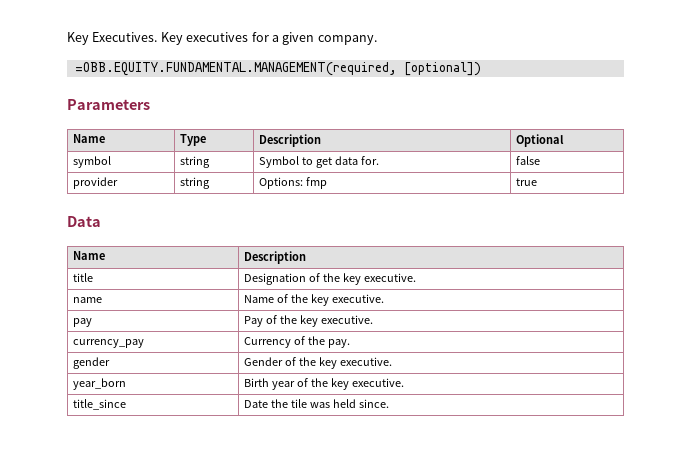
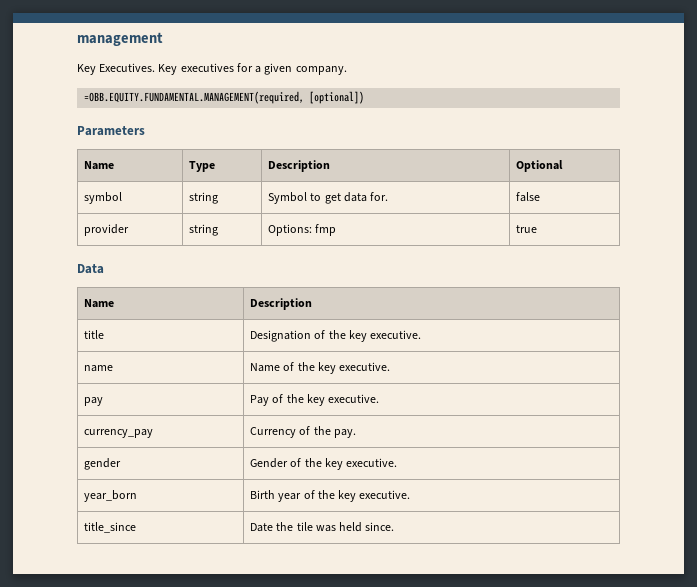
(67, 38) none -> [77,32,163,46] management //

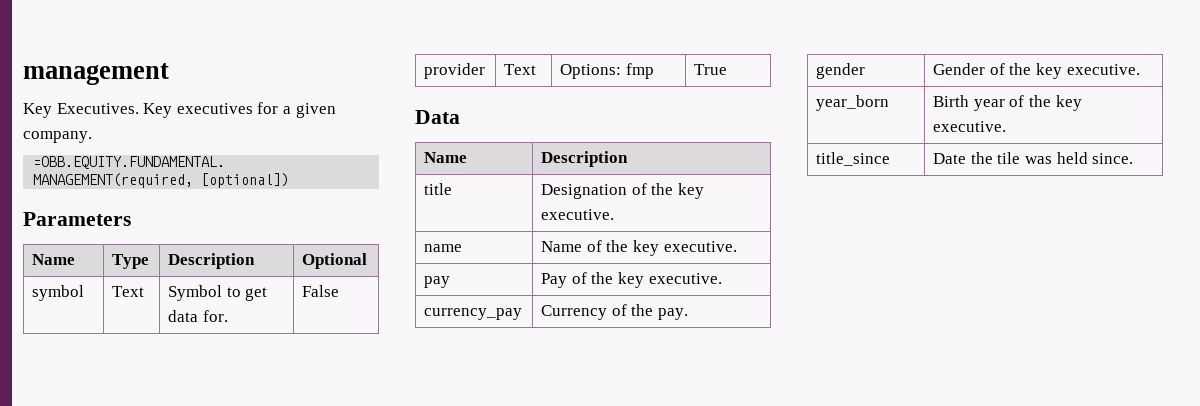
[189,192,219,204] string -> [112,286,145,297] Text
[516,192,541,202] false -> [302,285,340,297] False
[189,224,219,236] string -> [504,64,537,75] Text
[516,225,538,233] true -> [694,64,728,75] True

